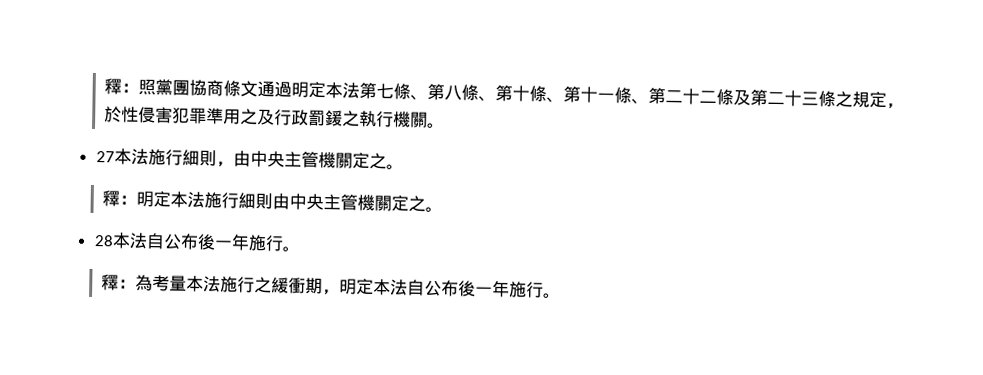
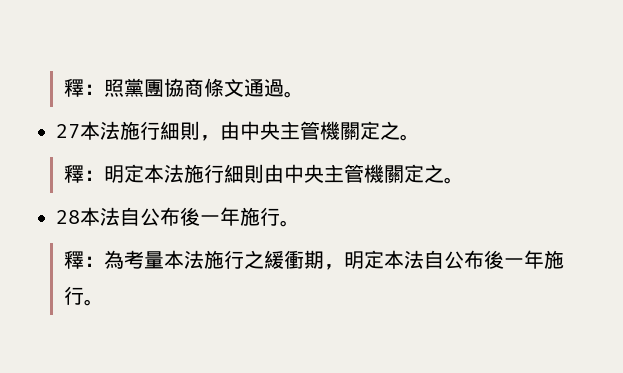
[291,81,905,110] [104,106,429,128] 明定本法第七條、第八條、第十條、第十一條、第二十二條及第二十三條之規定，於性侵害犯罪準用之及行政罰鍰之執行機關 -> (285, 88) none

